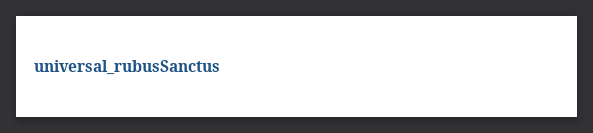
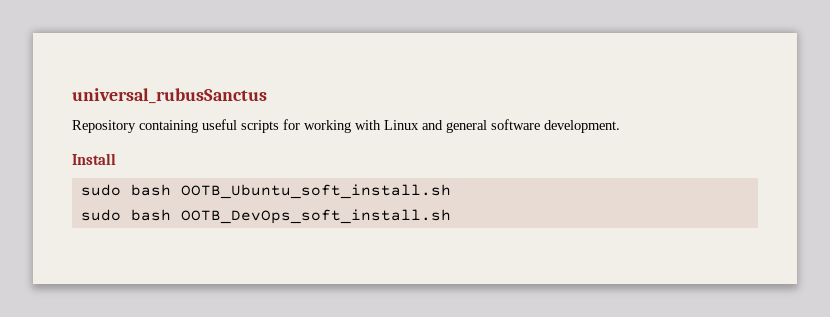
(220, 67) none -> [72,119,620,133] [72,153,116,165] [80,184,451,199] [80,209,451,224] // Repository containing useful scripts for working with Linux and general software development. // Install // sudo bash OOTB_Ubuntu_soft_install.sh // sudo bash OOTB_DevOps_soft_install.sh

